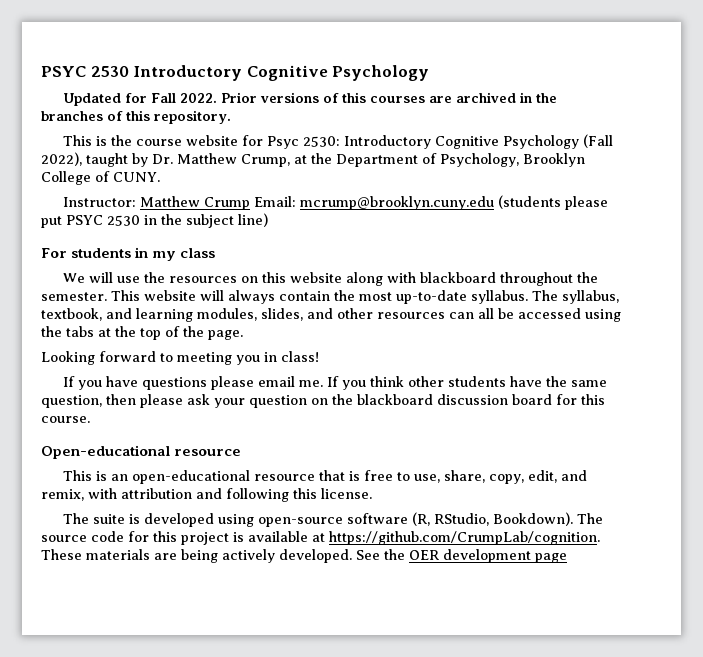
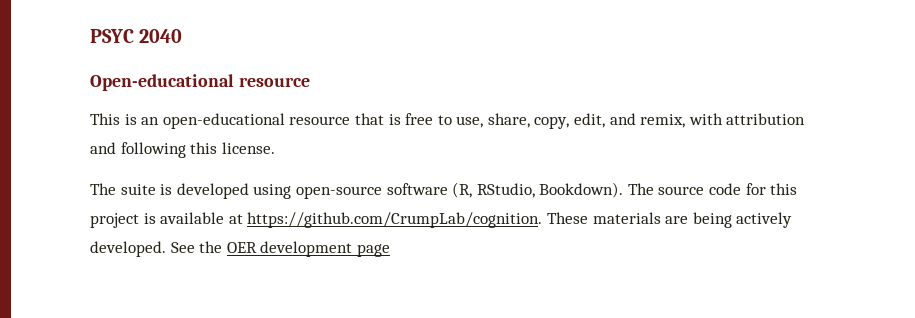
[41,65,430,81] [63,92,558,106] [41,110,231,124] [63,134,614,149] [41,152,585,167] [41,171,160,185] [63,195,609,210] [41,213,268,228] [41,247,216,261] [63,272,599,286] [41,290,619,304] [41,308,621,322] [41,326,243,340] [41,351,319,365] [63,376,608,390] [41,394,605,408] [41,416,90,423] PSYC 2530 Introductory Cognitive Psychology // Updated for Fall 2022. Prior versions of this courses are archived in the branches of this repository. // This is the course website for Psyc 2530: Introductory Cognitive Psychology (Fall 2022), taught by Dr. Matthew Crump, at the Department of Psychology, Brooklyn College of CUNY. // Instructor: Matthew Crump Email: mcrump@brooklyn.cuny.edu (students please put PSYC 2530 in the subject line) // For students in my class // We will use the resources on this website along with blackboard throughout the semester. This website will always contain the most up-to-date syllabus. The syllabus, textbook, and learning modules, slides, and other resources can all be accessed using the tabs at the top of the page. // Looking forward to meeting you in class! // If you have questions please email me. If you think other students have the same question, then please ask your question on the blackboard discussion board for this course. -> [90,29,183,43] PSYC 2040

